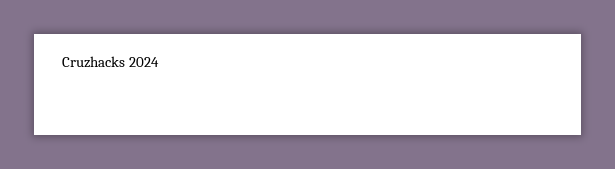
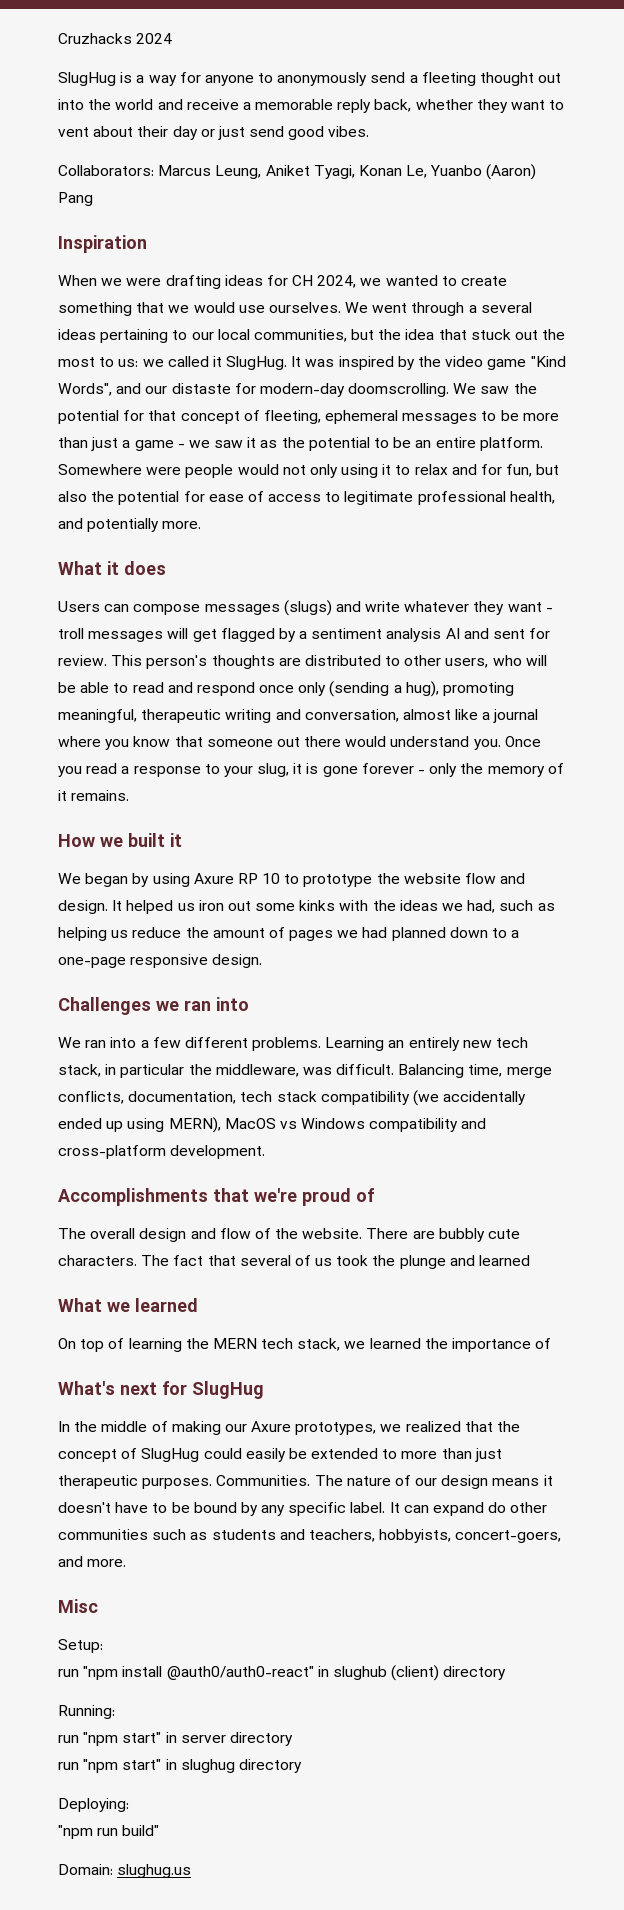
(159, 62) none -> [58,72,562,86] [58,99,565,113] [58,126,370,140] [58,164,537,180] [58,192,93,206] [58,235,147,253] [58,275,508,289] [58,302,532,316] [58,329,566,343] [58,356,566,370] [58,383,537,397] [58,410,559,424] [58,437,543,451] [58,464,560,478] [58,491,555,505] [58,518,202,532] [58,561,166,575] [58,600,553,616] [58,628,551,642] [58,655,547,669] [58,681,515,697] [58,709,539,723] [58,736,541,750] [58,763,564,777] [58,790,130,801] [58,833,182,847] [58,873,526,887] [58,900,555,914] [58,927,520,941] [58,954,263,968] [58,997,249,1015] [58,1037,529,1051] [58,1064,552,1078] [58,1090,527,1106] [58,1117,487,1133] [58,1145,266,1159] [58,1188,374,1206] [58,1228,521,1242] [58,1255,531,1269] [58,1298,198,1312] [58,1338,552,1352] [58,1381,264,1399] [58,1421,521,1435] [58,1448,502,1462] [58,1475,553,1489] [58,1502,548,1516] [58,1529,562,1543] [58,1556,127,1567] [58,1599,98,1613] [58,1639,103,1653] [58,1665,507,1681] [58,1705,115,1719] [58,1732,293,1746] [58,1759,302,1773] [58,1798,129,1812] [58,1825,160,1839] [58,1864,192,1878] // SlugHug is a way for anyone to anonymously send a fleeting thought out into the world and receive a memorable reply back, whether they want to vent about their day or just send good vibes. // Collaborators: Marcus Leung, Aniket Tyagi, Konan Le, Yuanbo (Aaron) Pang // Inspiration // When we were drafting ideas for CH 2024, we wanted to create something that we would use ourselves. We went through a several ideas pertaining to our local communities, but the idea that stuck out the most to us: we called it SlugHug. It was inspired by the video game "Kind Words", and our distaste for modern-day doomscrolling. We saw the potential for that concept of fleeting, ephemeral messages to be more than just a game - we saw it as the potential to be an entire platform. Somewhere were people would not only using it to relax and for fun, but also the potential for ease of access to legitimate professional health, and potentially more. // What it does // Users can compose messages (slugs) and write whatever they want - troll messages will get flagged by a sentiment analysis AI and sent for review. This person's thoughts are distributed to other users, who will be able to read and respond once only (sending a hug), promoting meaningful, therapeutic writing and conversation, almost like a journal where you know that someone out there would understand you. Once you read a response to your slug, it is gone forever - only the memory of it remains. // How we built it // We began by using Axure RP 10 to prototype the website flow and design. It helped us iron out some kinks with the ideas we had, such as helping us reduce the amount of pages we had planned down to a one-page responsive design. // Challenges we ran into // We ran into a few different problems. Learning an entirely new tech stack, in particular the middleware, was difficult. Balancing time, merge conflicts, documentation, tech stack compatibility (we accidentally ended up using MERN), MacOS vs Windows compatibility and cross-platform development. // Accomplishments that we're proud of // The overall design and flow of the website. There are bubbly cute characters. The fact that several of us took the plunge and learned // What we learned // On top of learning the MERN tech stack, we learned the importance of // What's next for SlugHug // In the middle of making our Axure prototypes, we realized that the concept of SlugHug could easily be extended to more than just therapeutic purposes. Communities. The nature of our design means it doesn't have to be bound by any specific label. It can expand do other communities such as students and teachers, hobbyists, concert-goers, and more. // Misc // Setup: // run "npm install @auth0/auth0-react" in slughub (client) directory // Running: // run "npm start" in server directory // run "npm start" in slughug directory // Deploying: // "npm run build" // Domain: slughug.us

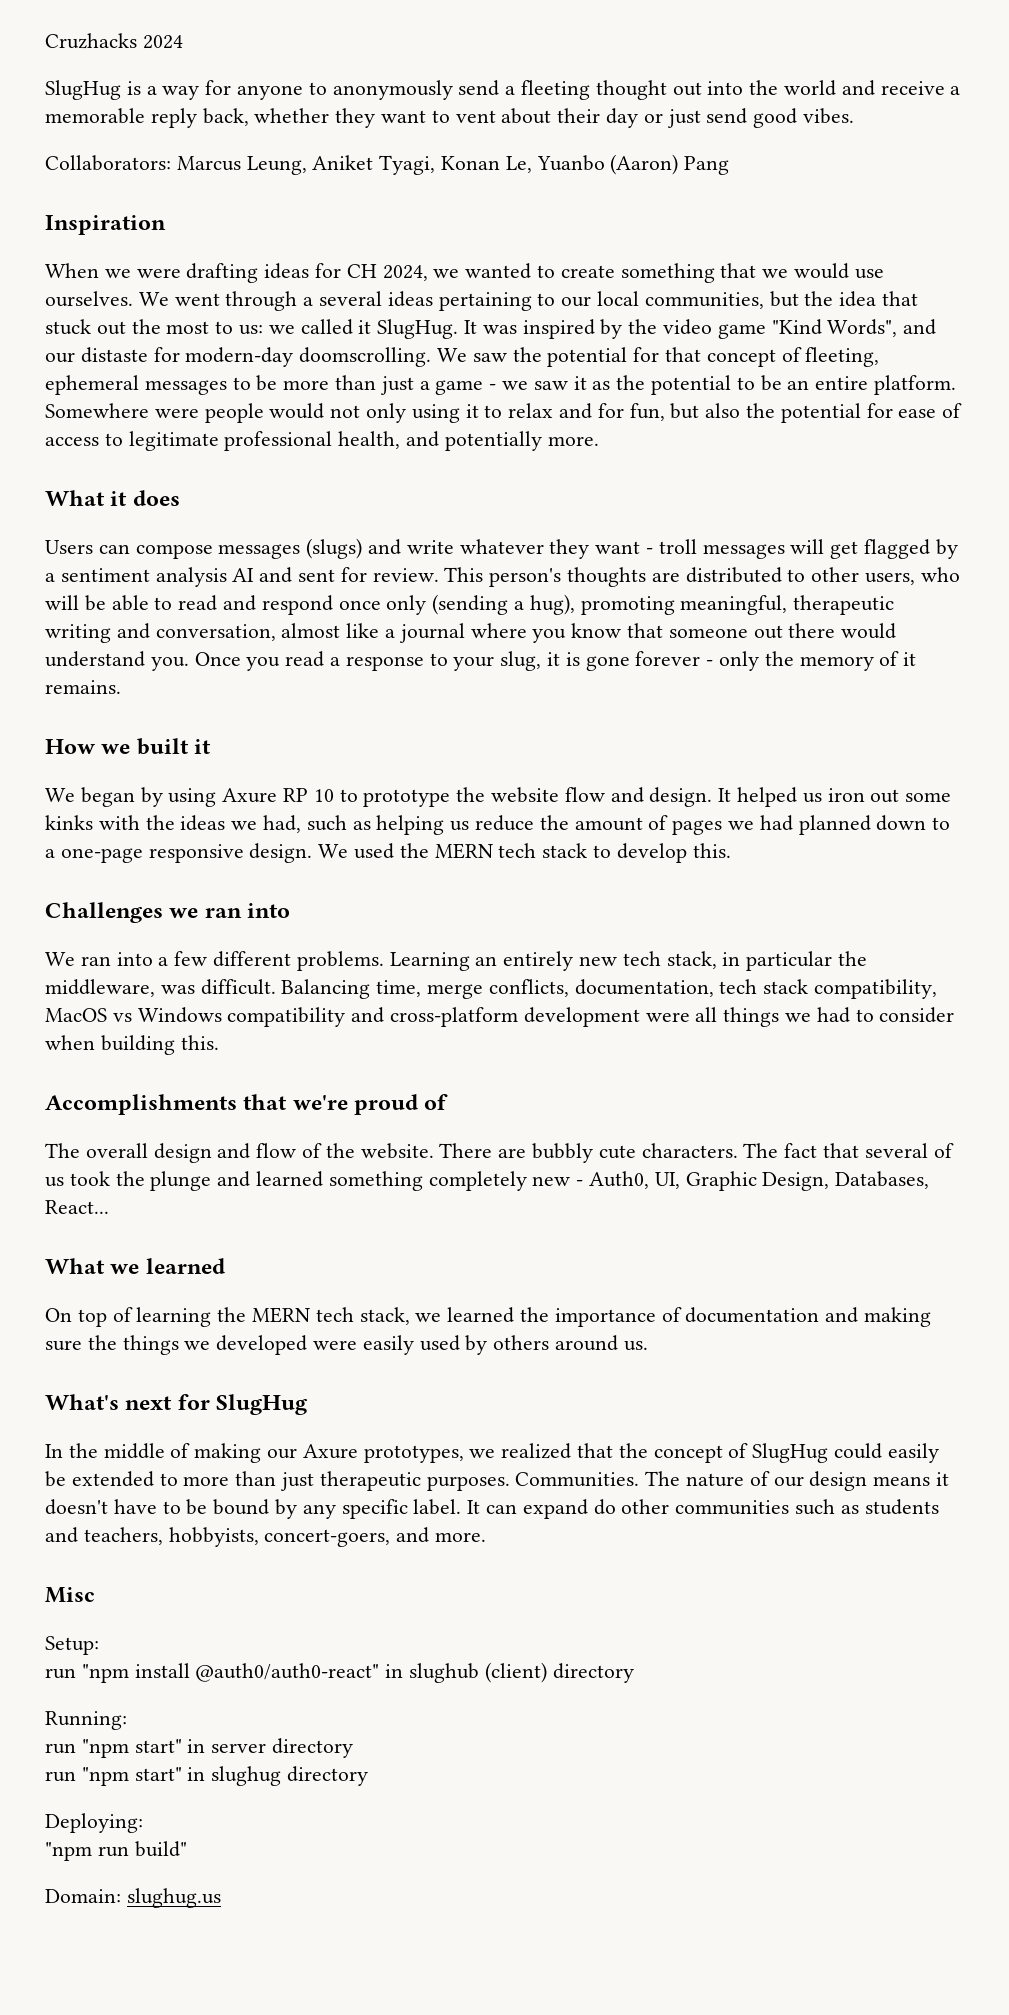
(263, 961) none -> [318,843,731,863] We used the MERN tech stack to develop this.
[320,1090,527,1106] [58,1117,221,1133] compatibility (we accidentally ended up using MERN), -> [814,979,938,999] compatibility,
[170,1145,266,1159] development. -> [523,1007,955,1027] [45,1035,219,1055] development were all things we had to consider when building this.
(531, 1260) none -> [328,1171,930,1191] [45,1200,109,1214] something completely new - Auth0, UI, Graphic Design, Databases, React...
(552, 1343) none -> [685,1307,932,1327] [45,1335,648,1355] documentation and making sure the things we developed were easily used by others around us.

